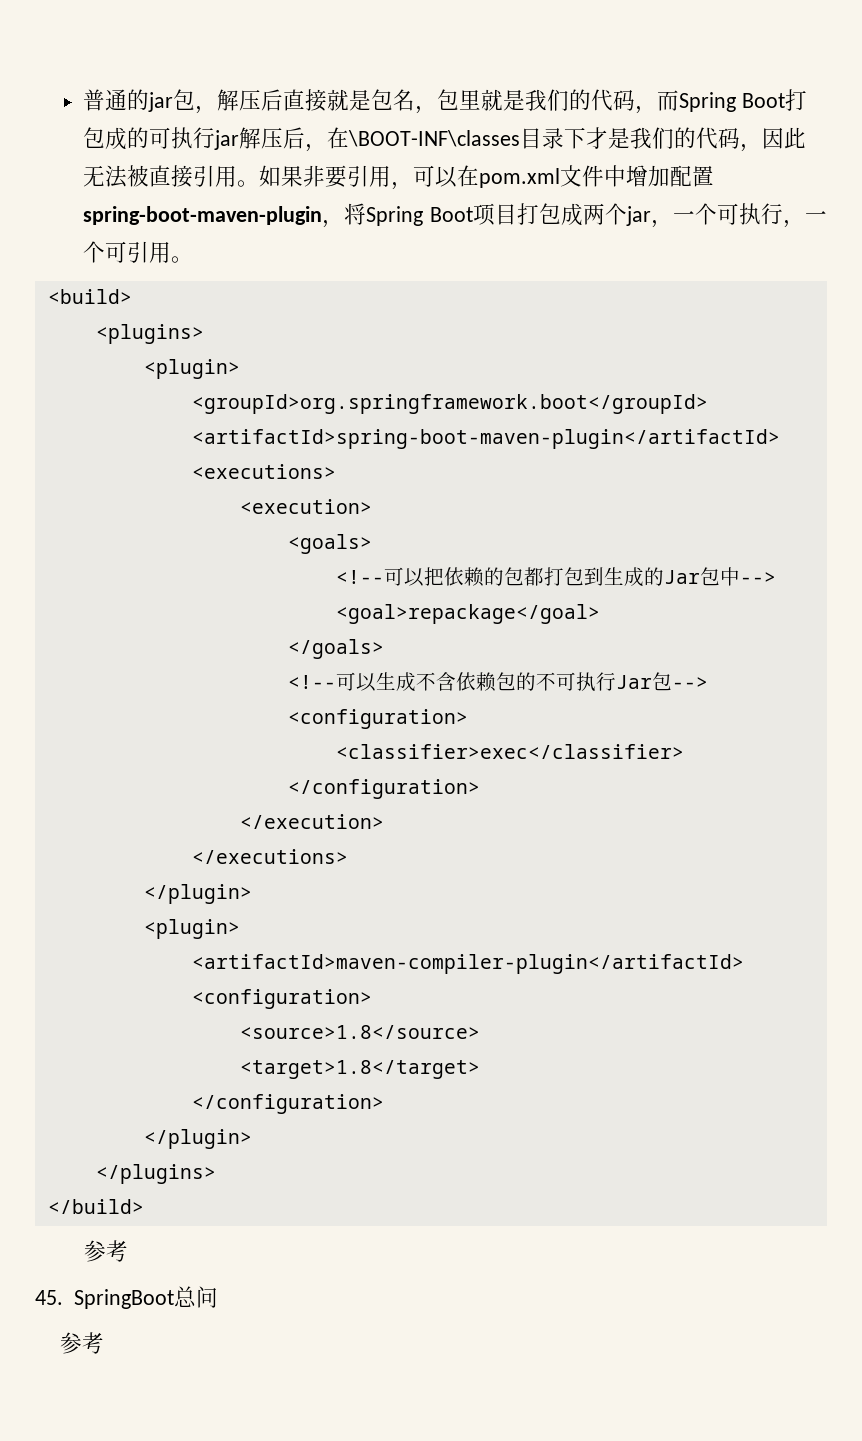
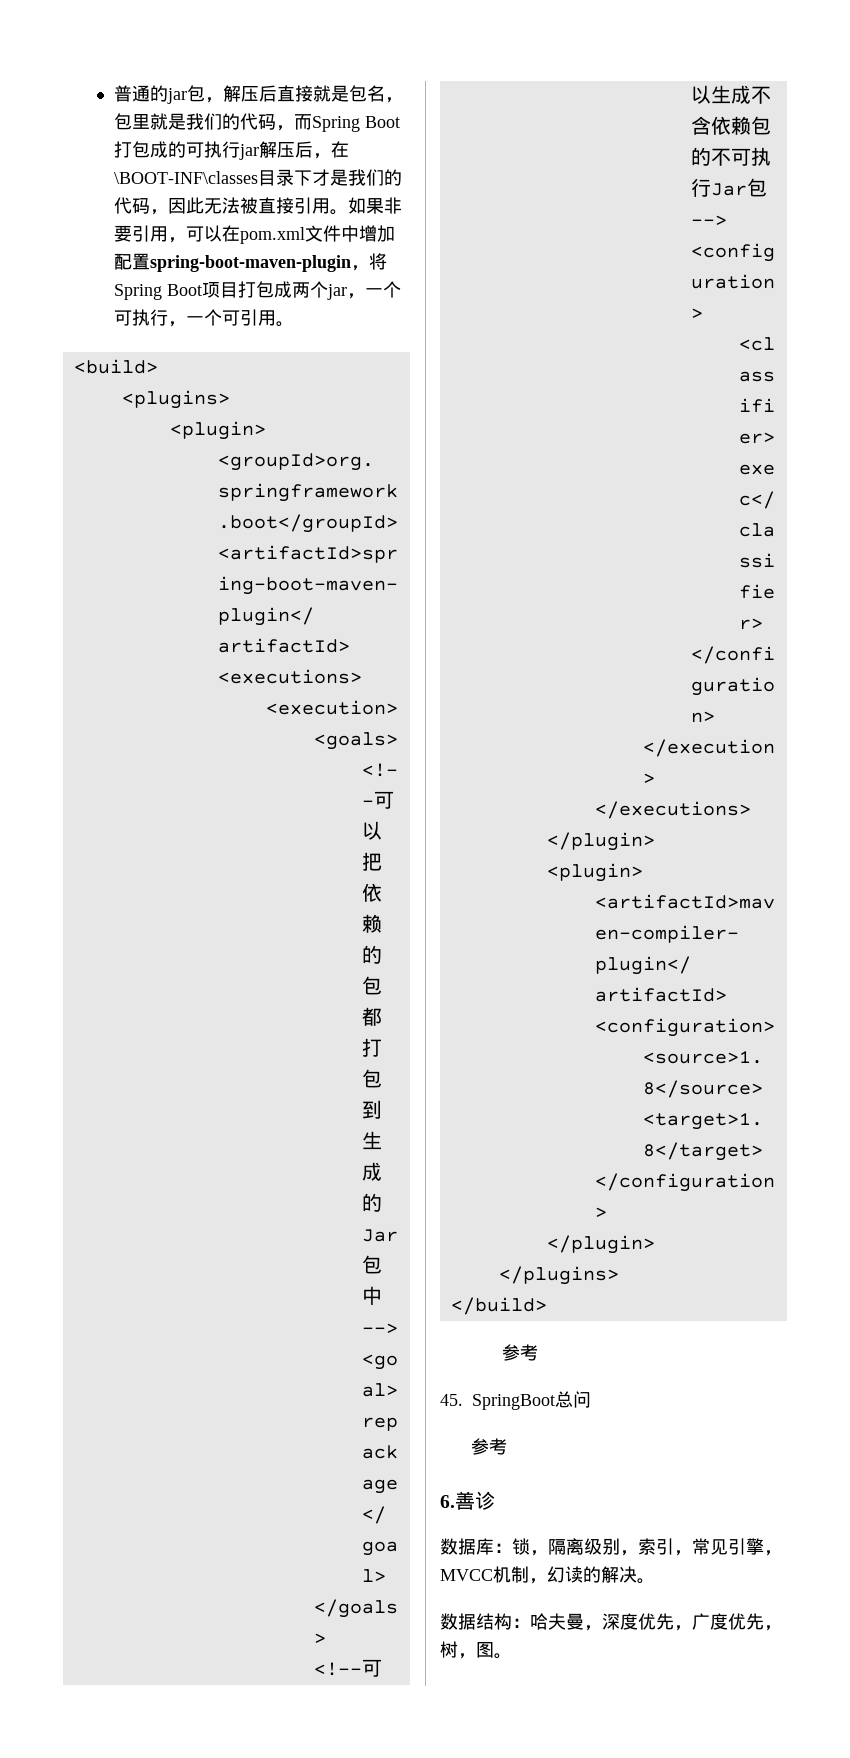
(104, 1343) none -> [440,1491,495,1510] [440,1538,782,1556] [440,1566,655,1584] [440,1613,782,1631] [440,1641,512,1659] // 6.善诊 // 数据库：锁，隔离级别，索引，常见引擎，MVCC机制，幻读的解决。 // 数据结构：哈夫曼，深度优先，广度优先，树，图。

